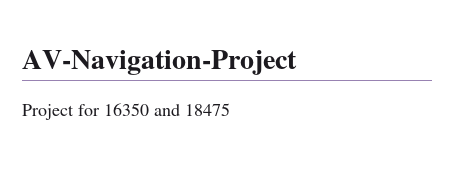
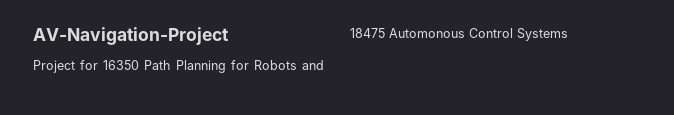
[154,103,230,116] and 18475 -> [144,60,324,73] [350,28,568,41] Path Planning for Robots and 18475 Automonous Control Systems

